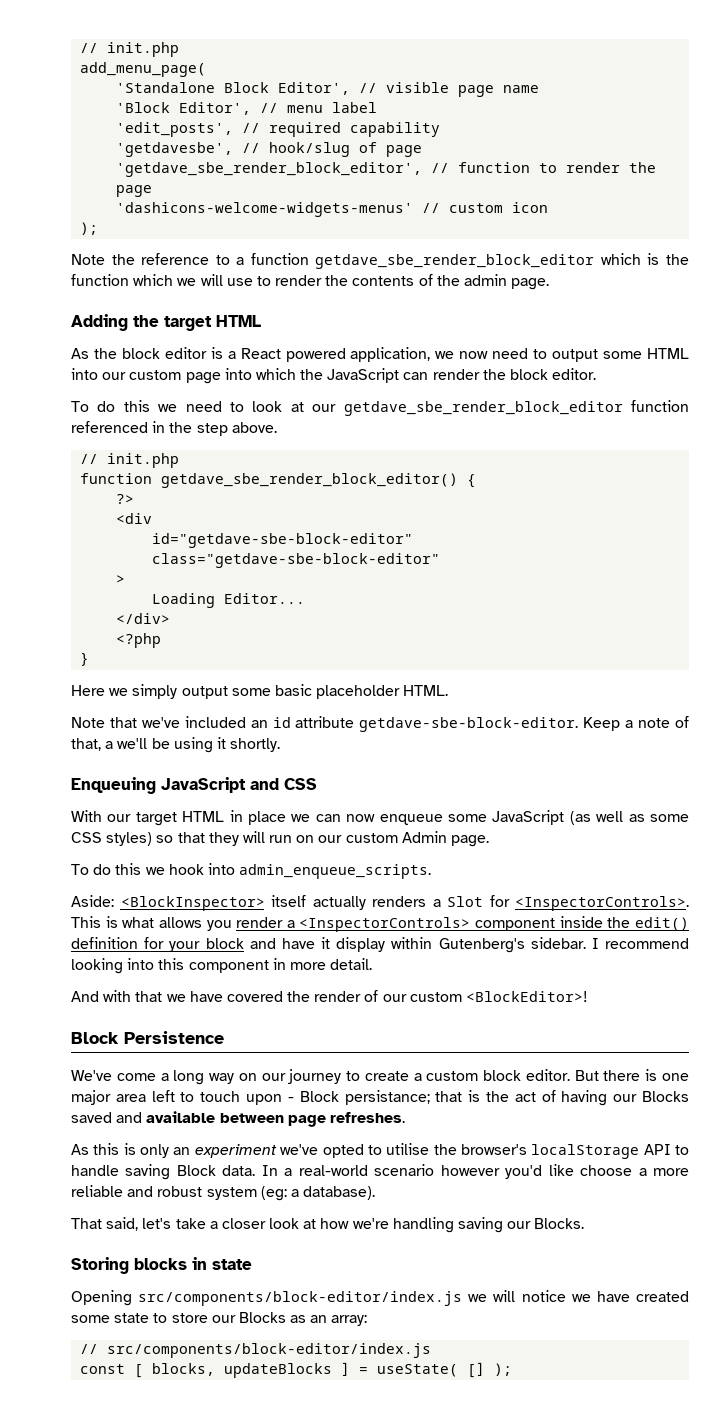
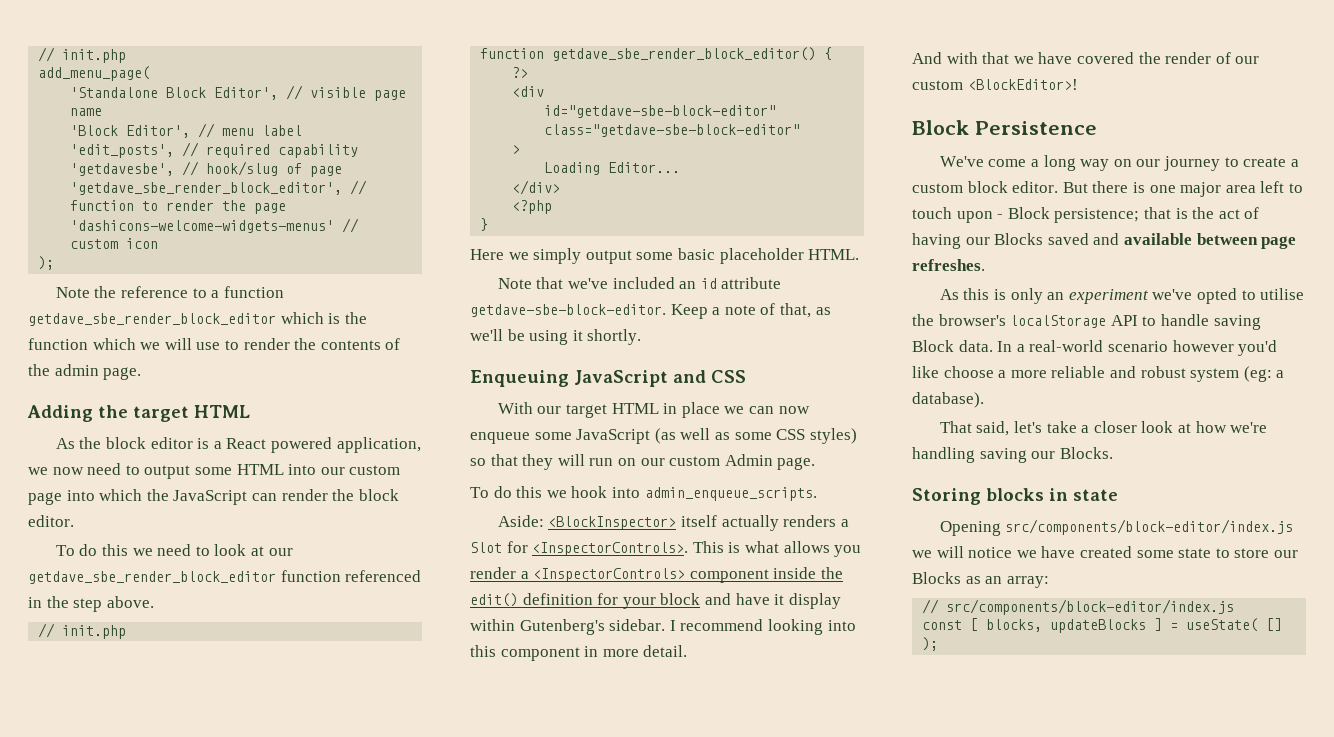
[105,741,114,749] a -> [815,307,831,315] as
[344,1090,430,1105] persistance; -> [1054,208,1140,223] persistence;

